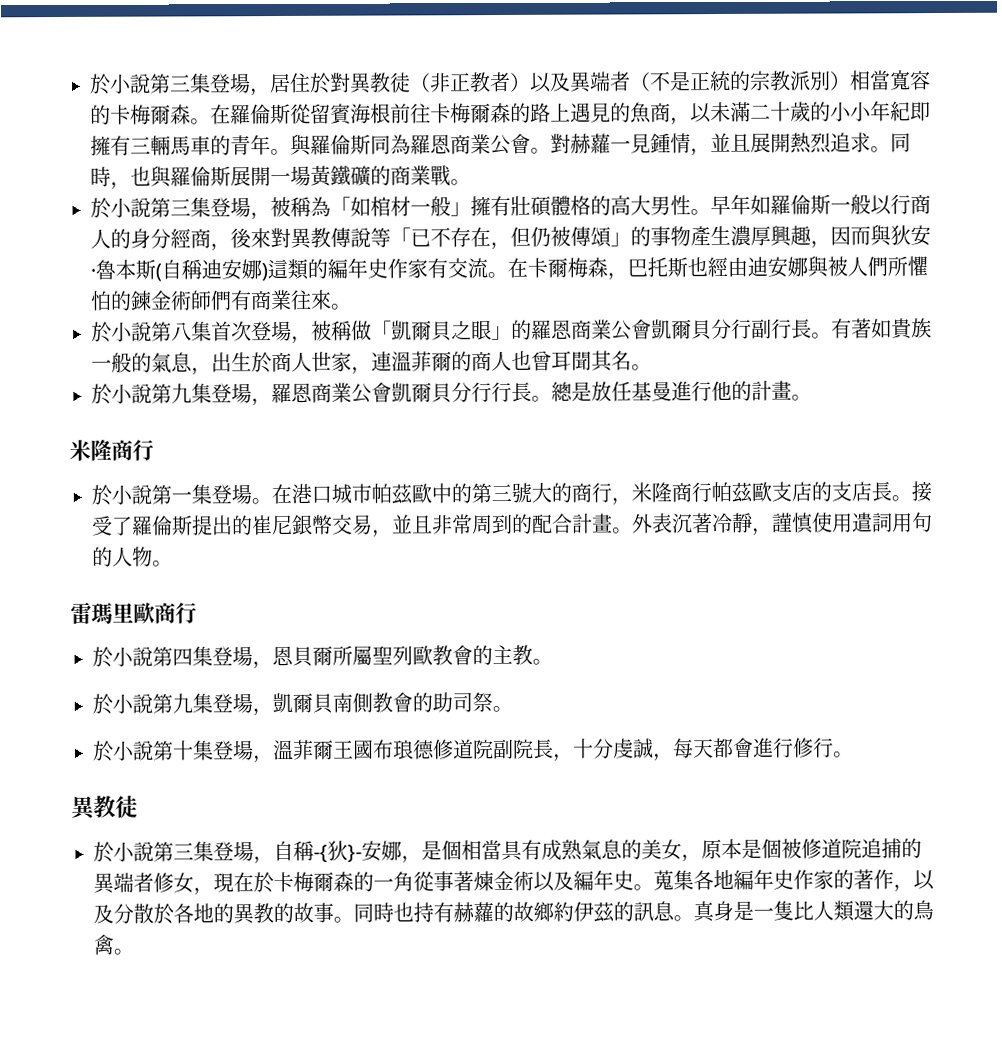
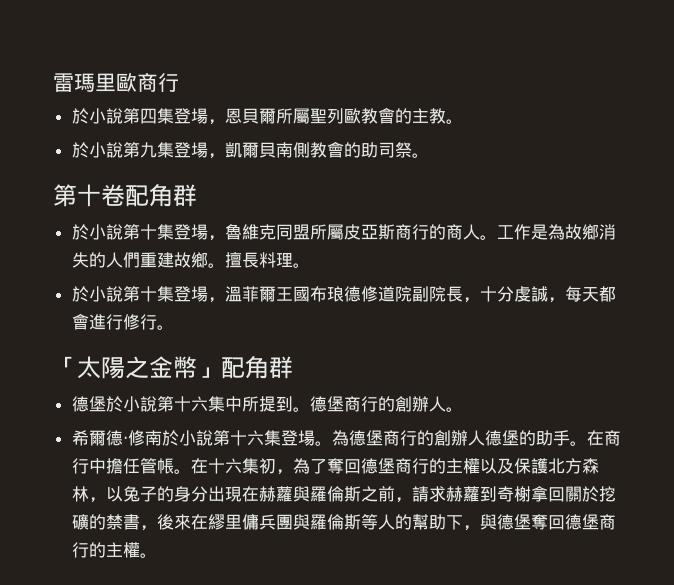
[89,70,931,97] [90,101,931,126] [90,132,911,157] [90,165,471,190] [90,194,931,221] [90,224,931,252] [90,255,928,282] [90,289,352,311] [91,318,932,344] [91,350,652,376] [91,380,812,407] [69,439,154,461] [91,481,932,506] [91,512,933,538] [92,546,173,567] 於小說第三集登場，居住於對異教徒（非正教者）以及異端者（不是正統的宗教派別）相當寬容的卡梅爾森。在羅倫斯從留賓海根前往卡梅爾森的路上遇見的魚商，以未滿二十歲的小小年紀即擁有三輛馬車的青年。與羅倫斯同為羅恩商業公會。對赫蘿一見鍾情，並且展開熱烈追求。同時，也與羅倫斯展開一場黃鐵礦的商業戰。 // 於小說第三集登場，被稱為「如棺材一般」擁有壯碩體格的高大男性。早年如羅倫斯一般以行商人的身分經商，後來對異教傳說等「已不存在，但仍被傳頌」的事物產生濃厚興趣，因而與狄安·魯本斯(自稱迪安娜)這類的編年史作家有交流。在卡爾梅森，巴托斯也經由迪安娜與被人們所懼怕的鍊金術師們有商業往來。 // 於小說第八集首次登場，被稱做「凱爾貝之眼」的羅恩商業公會凱爾貝分行副行長。有著如貴族一般的氣息，出生於商人世家，連溫菲爾的商人也曾耳聞其名。 // 於小說第九集登場，羅恩商業公會凱爾貝分行行長。總是放任基曼進行他的計畫。 // 米隆商行 // 於小說第一集登場。在港口城市帕茲歐中的第三號大的商行，米隆商行帕茲歐支店的支店長。接受了羅倫斯提出的崔尼銀幣交易，並且非常周到的配合計畫。外表沉著冷靜，謹慎使用遣詞用句的人物。 // -> (53, 82) none
(513, 709) none -> [53,184,197,207] [71,224,616,241] [71,252,310,268] // 第十卷配角群 // 於小說第十集登場，魯維克同盟所屬皮亞斯商行的商人。工作是為故鄉消失的人們重建故鄉。擅長料理。
[71,795,138,820] [93,838,922,865] [93,869,935,896] [93,900,934,925] [93,934,114,955] 異教徒 // 於小說第三集登場，自稱-{狄}-安娜，是個相當具有成熟氣息的美女，原本是個被修道院追捕的異端者修女，現在於卡梅爾森的一角從事著煉金術以及編年史。蒐集各地編年史作家的著作，以及分散於各地的異教的故事。同時也持有赫蘿的故鄉約伊茲的訊息。真身是一隻比人類還大的鳥禽 -> [53,356,293,379] [71,396,463,412] [71,430,621,446] [71,458,599,475] [71,486,616,503] [71,513,616,531] [71,542,140,558] 「太陽之金幣」配角群 // 德堡於小說第十六集中所提到。德堡商行的創辦人。 // 希爾德‧修南於小說第十六集登場。為德堡商行的創辦人德堡的助手。在商行中擔任管帳。在十六集初，為了奪回德堡商行的主權以及保護北方森林，以兔子的身分出現在赫蘿與羅倫斯之前，請求赫蘿到奇榭拿回關於挖礦的禁書，後來在繆里傭兵團與羅倫斯等人的幫助下，與德堡奪回德堡商行的主權

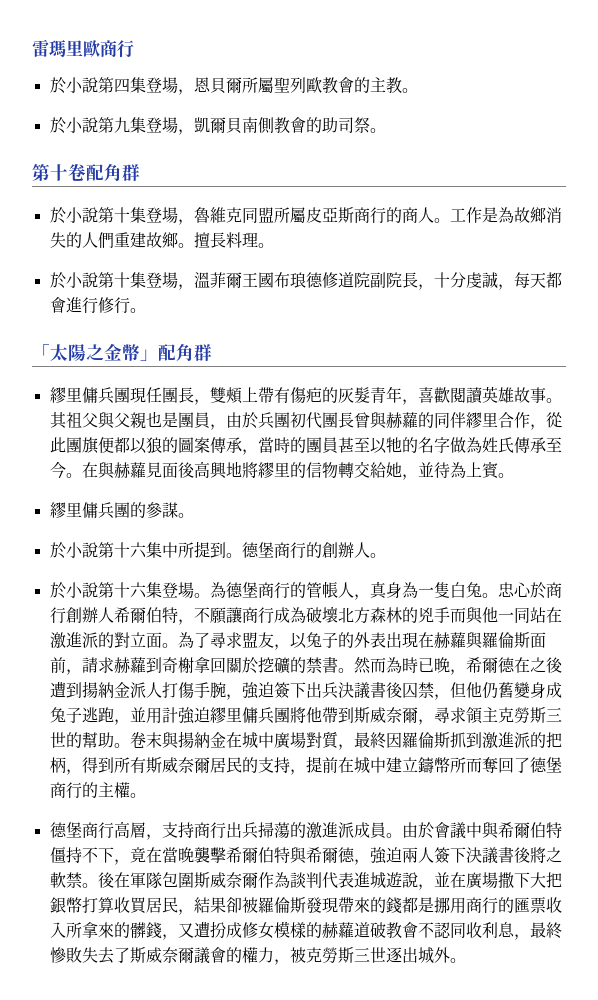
[71,396,106,412] 德堡 -> [49,386,562,405] [49,411,563,430] [49,437,562,455] [49,461,514,480] [49,502,194,519] 繆里傭兵團現任團長，雙頰上帶有傷疤的灰髮青年，喜歡閱讀英雄故事。其祖父與父親也是團員，由於兵團初代團長曾與赫蘿的同伴繆里合作，從此團旗便都以狼的圖案傳承，當時的團員甚至以牠的名字做為姓氏傳承至今。在與赫蘿見面後高興地將繆里的信物轉交給她，並待為上賓。 // 繆里傭兵團的參謀。 //
[71,430,162,446] 希爾德‧修南 -> (386, 555) none
[433,430,621,446] [71,458,599,475] [71,486,89,502] 創辦人德堡的助手。在商行中擔任管帳。在十六集初，為了奪回德堡商行的主權以及保護北方森林 -> [305,581,562,600] [49,606,562,625] [49,632,274,649] 管帳人，真身為一隻白兔。忠心於商行創辦人希爾伯特，不願讓商行成為破壞北方森林的兇手而與他一同站在激進派的對立面。為了尋求盟友
[173,486,208,502] 身分 -> [353,632,386,648] 外表
[360,486,378,502] 之 -> [529,632,546,648] 面
[139,513,616,531] [71,542,140,558] ，後來在繆里傭兵團與羅倫斯等人的幫助下，與德堡奪回德堡商行的主權 -> [337,657,563,675] [49,681,562,700] [49,707,562,725] [49,731,562,750] [49,756,562,775] [49,782,146,799] [49,821,562,840] [49,847,562,865] [49,872,562,890] [49,897,562,915] [49,921,562,940] [49,947,450,965] 。然而為時已晚，希爾德在之後遭到揚納金派人打傷手腕，強迫簽下出兵決議書後囚禁，但他仍舊變身成兔子逃跑，並用計強迫繆里傭兵團將他帶到斯威奈爾，尋求領主克勞斯三世的幫助。卷末與揚納金在城中廣場對質，最終因羅倫斯抓到激進派的把柄，得到所有斯威奈爾居民的支持，提前在城中建立鑄幣所而奪回了德堡商行的主權。 // 德堡商行高層，支持商行出兵掃蕩的激進派成員。由於會議中與希爾伯特僵持不下，竟在當晚襲擊希爾伯特與希爾德，強迫兩人簽下決議書後將之軟禁。後在軍隊包圍斯威奈爾作為談判代表進城遊說，並在廣場撒下大把銀幣打算收買居民，結果卻被羅倫斯發現帶來的錢都是挪用商行的匯票收入所拿來的髒錢，又遭扮成修女模樣的赫蘿道破教會不認同收利息，最終慘敗失去了斯威奈爾議會的權力，被克勞斯三世逐出城外

